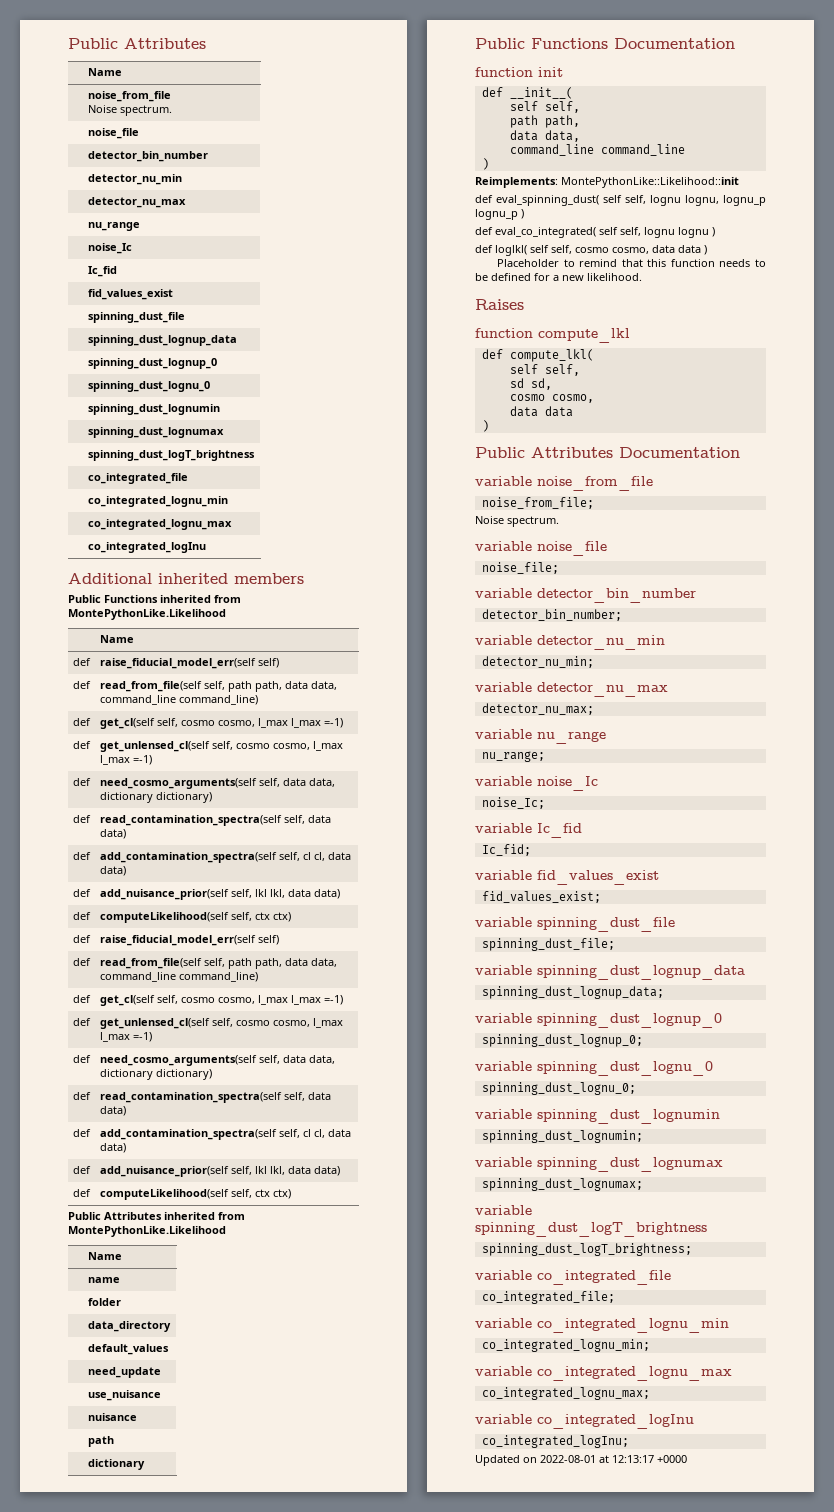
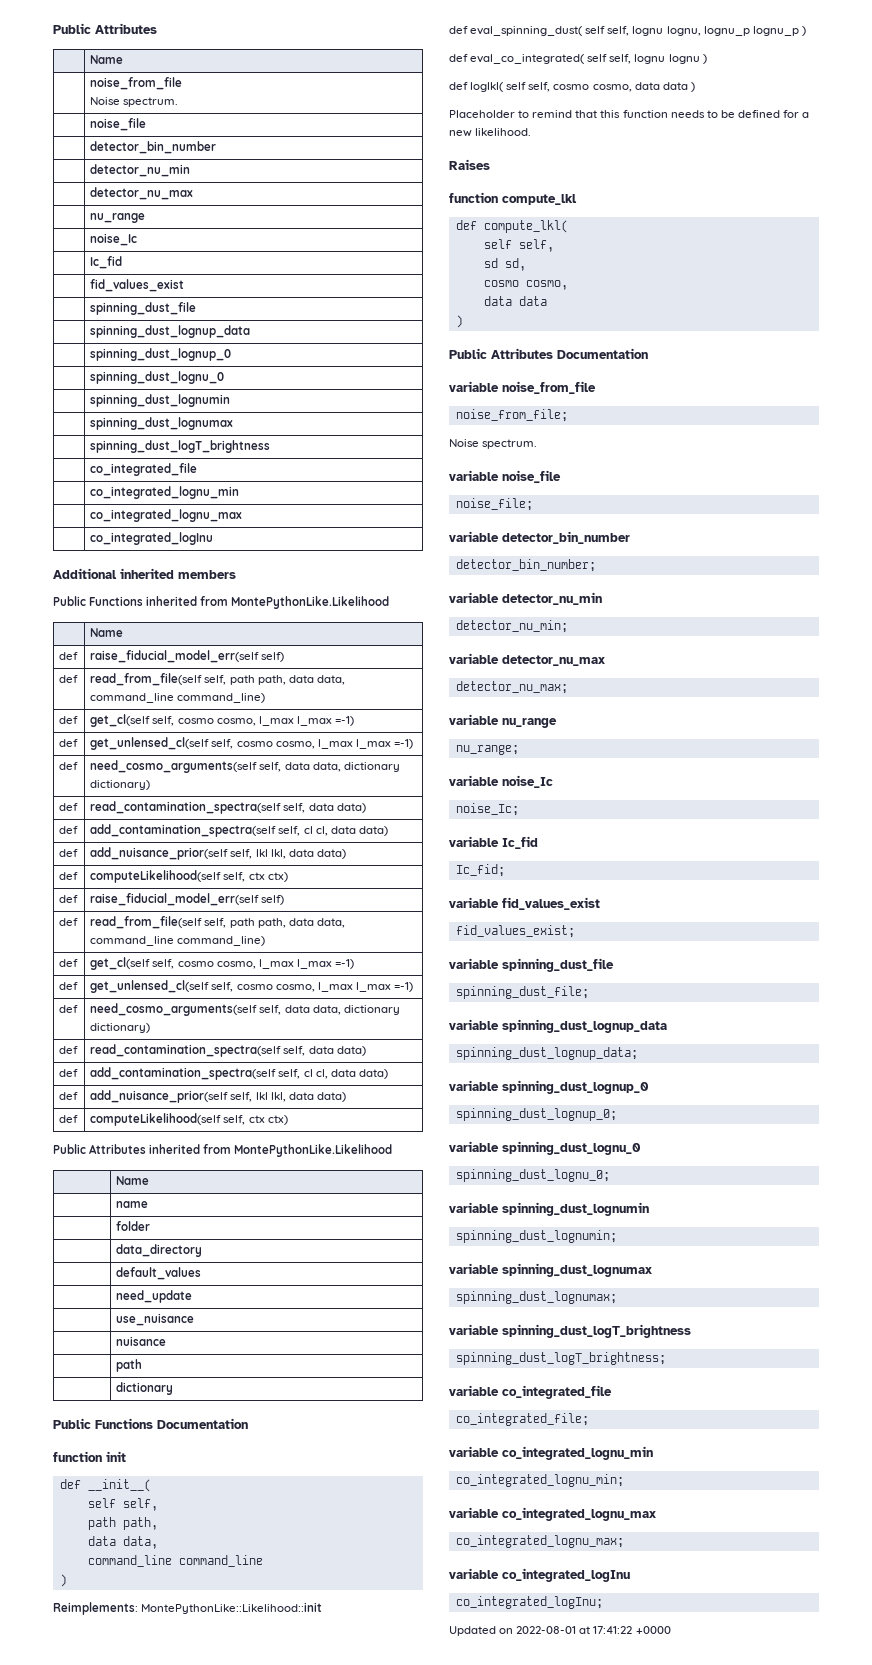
[612,1455,654,1463] 12:13:17 -> [593,1626,633,1634] 17:41:22

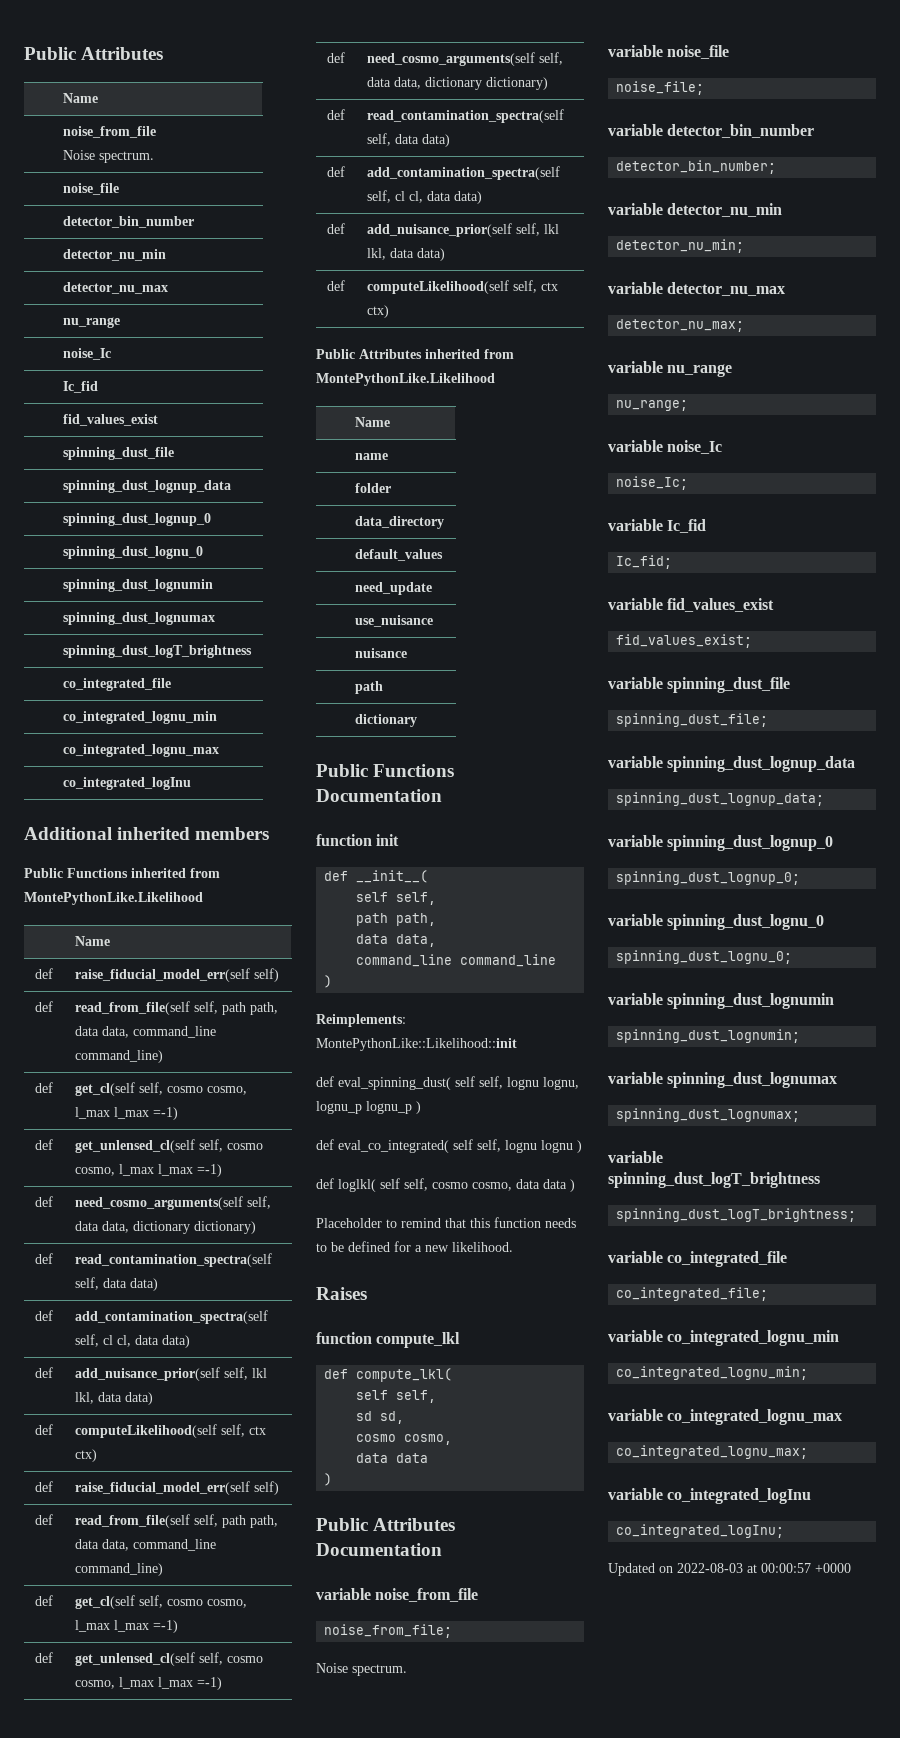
[516,1626,633,1634] 2022-08-01 at 17:41:22 -> [677,1563,811,1573] 2022-08-03 at 00:00:57

